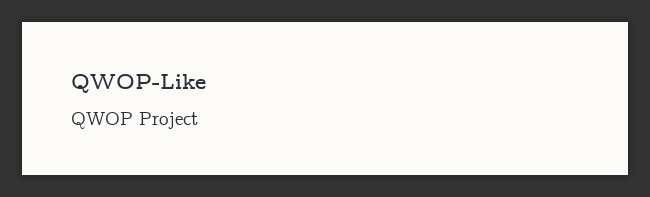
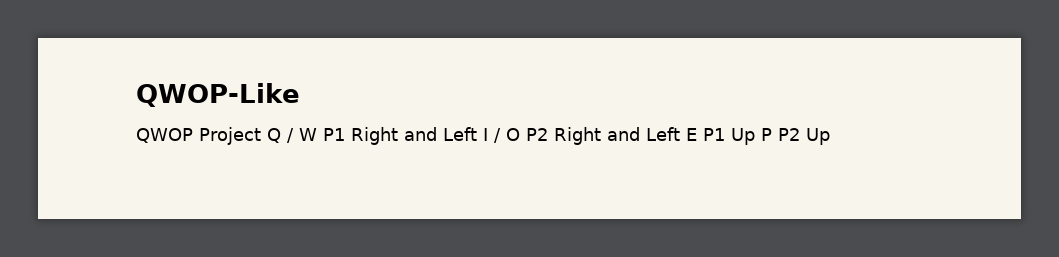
(198, 120) none -> [267,127,830,145] Q / W P1 Right and Left I / O P2 Right and Left E P1 Up P P2 Up

